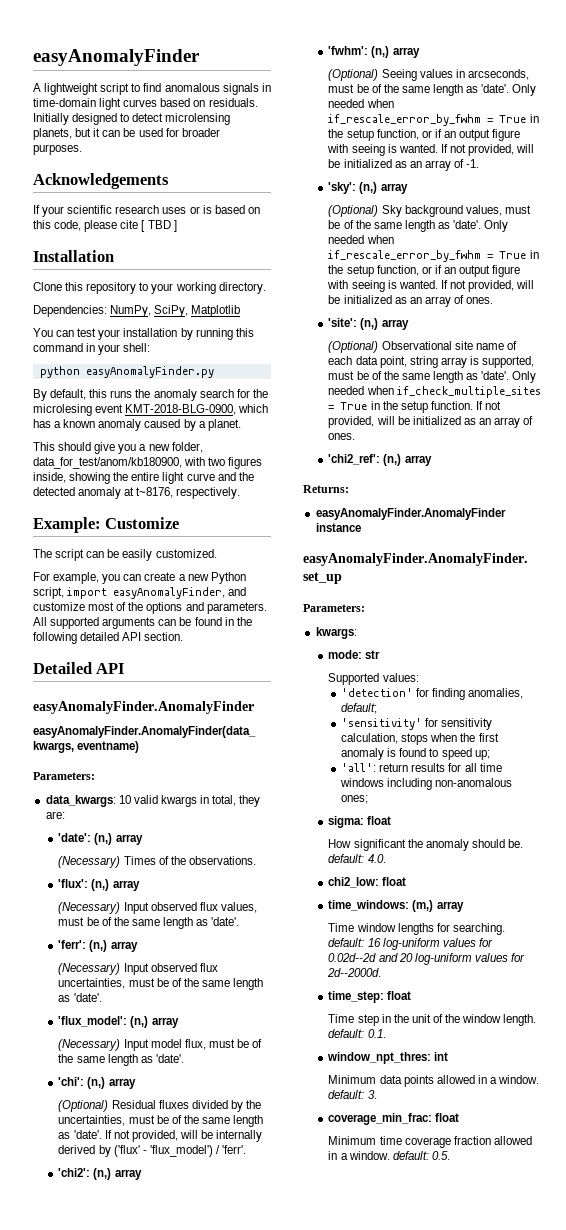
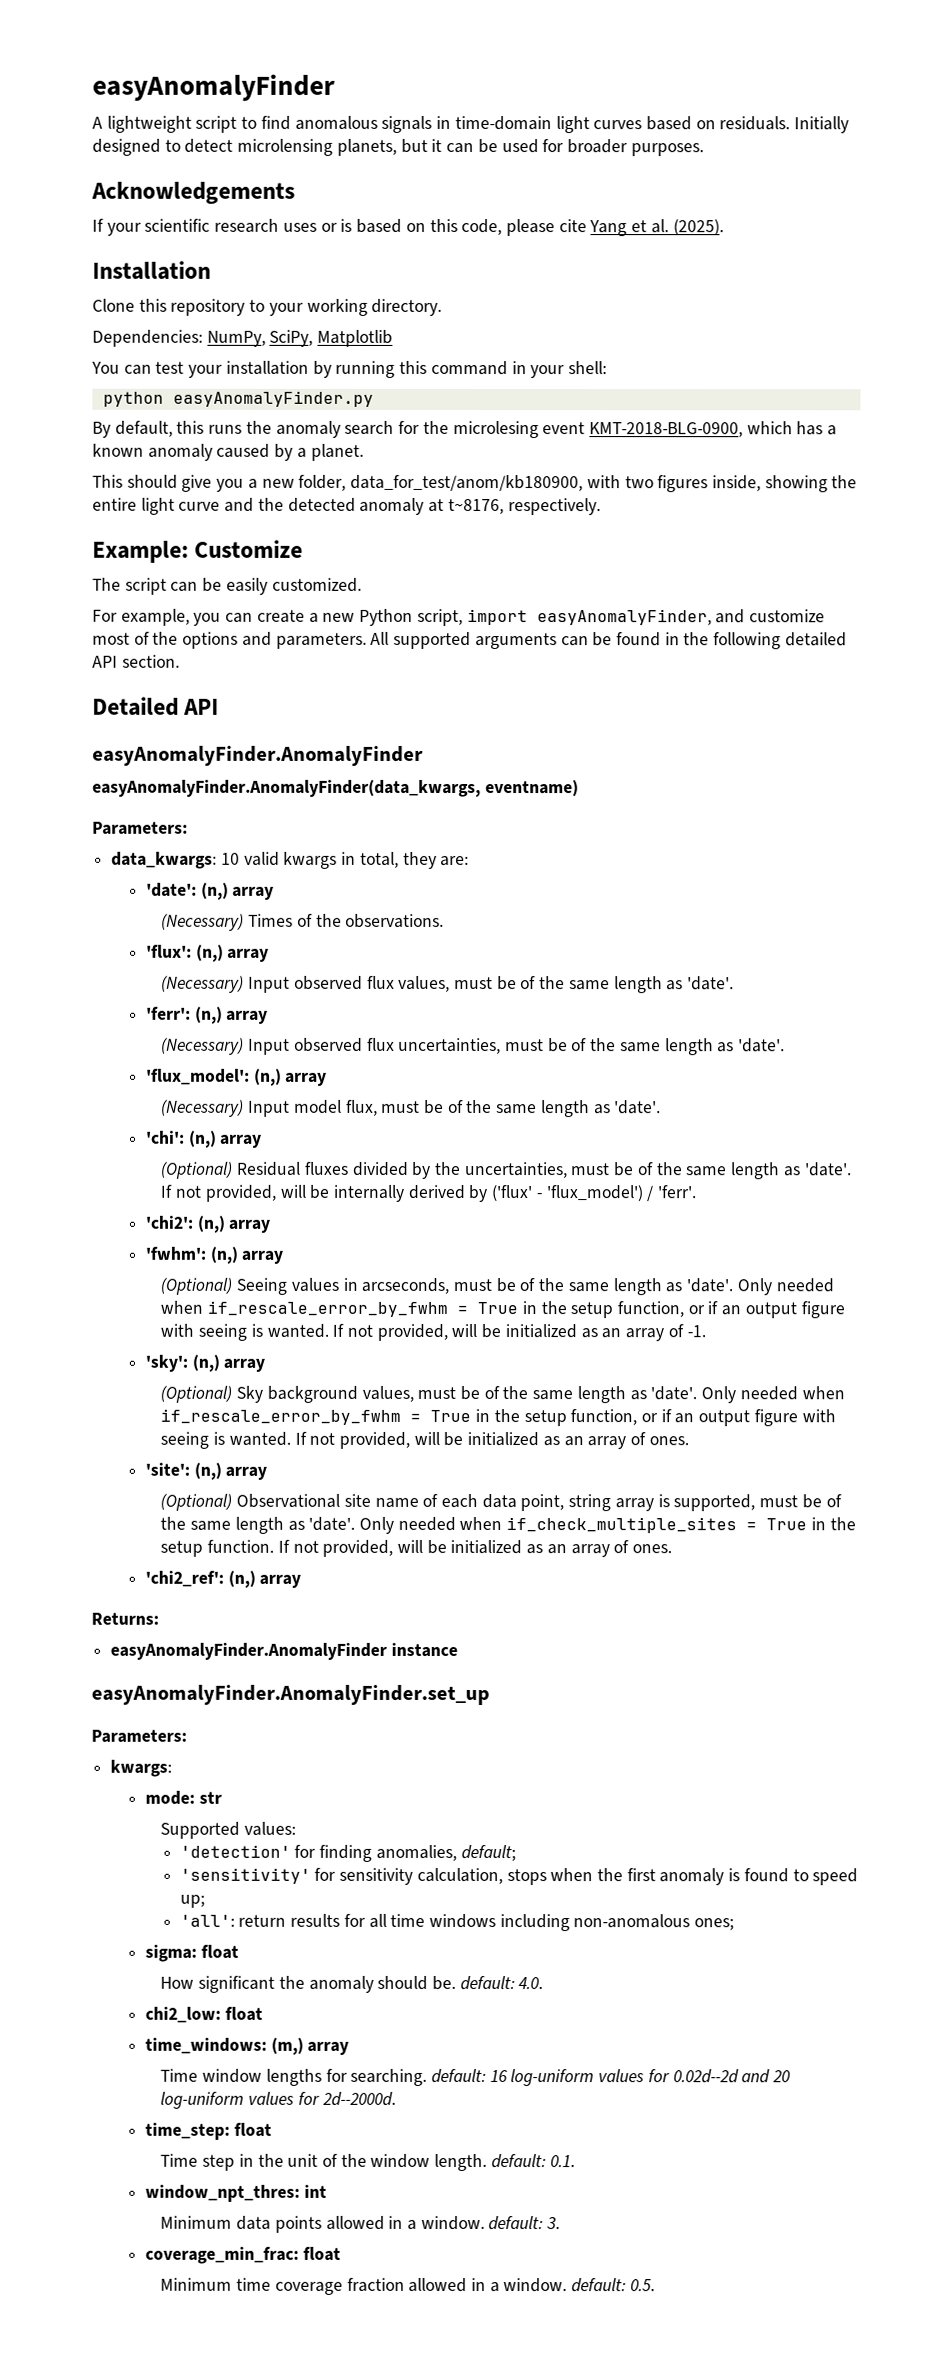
[141,220,177,232] [ TBD ] -> [589,219,724,237] Yang et al. (2025).

